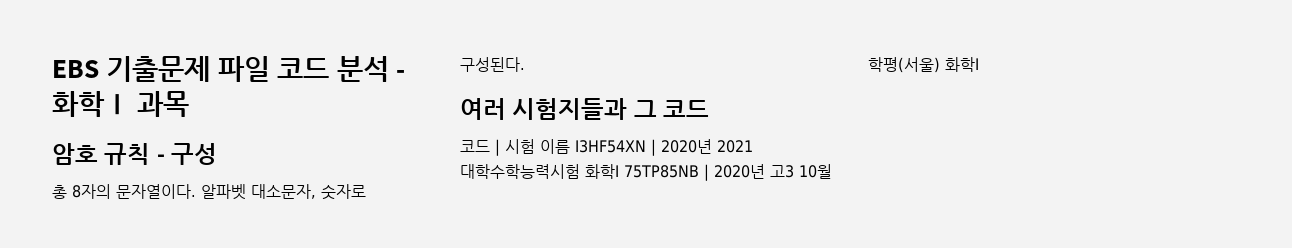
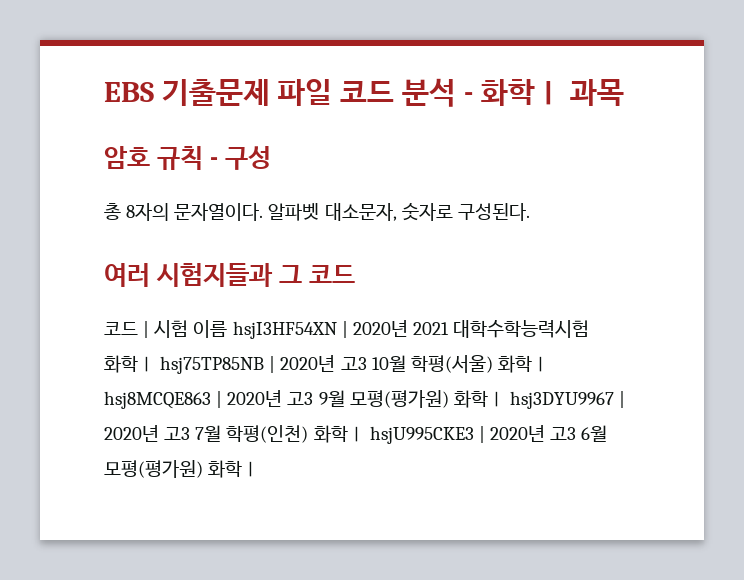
[575,140,646,153] I3HF54XN -> [232,321,337,339] hsjI3HF54XN
[624,165,699,178] 75TP85NB -> [160,356,265,374] hsj75TP85NB
(979, 64) none -> [104,390,626,409] [104,425,608,444] [104,460,260,478] hsj8MCQE863 | 2020년 고3 9월 모평(평가원) 화학Ⅰ hsj3DYU9967 | 2020년 고3 7월 학평(인천) 화학Ⅰ hsjU995CKE3 | 2020년 고3 6월 모평(평가원) 화학Ⅰ

